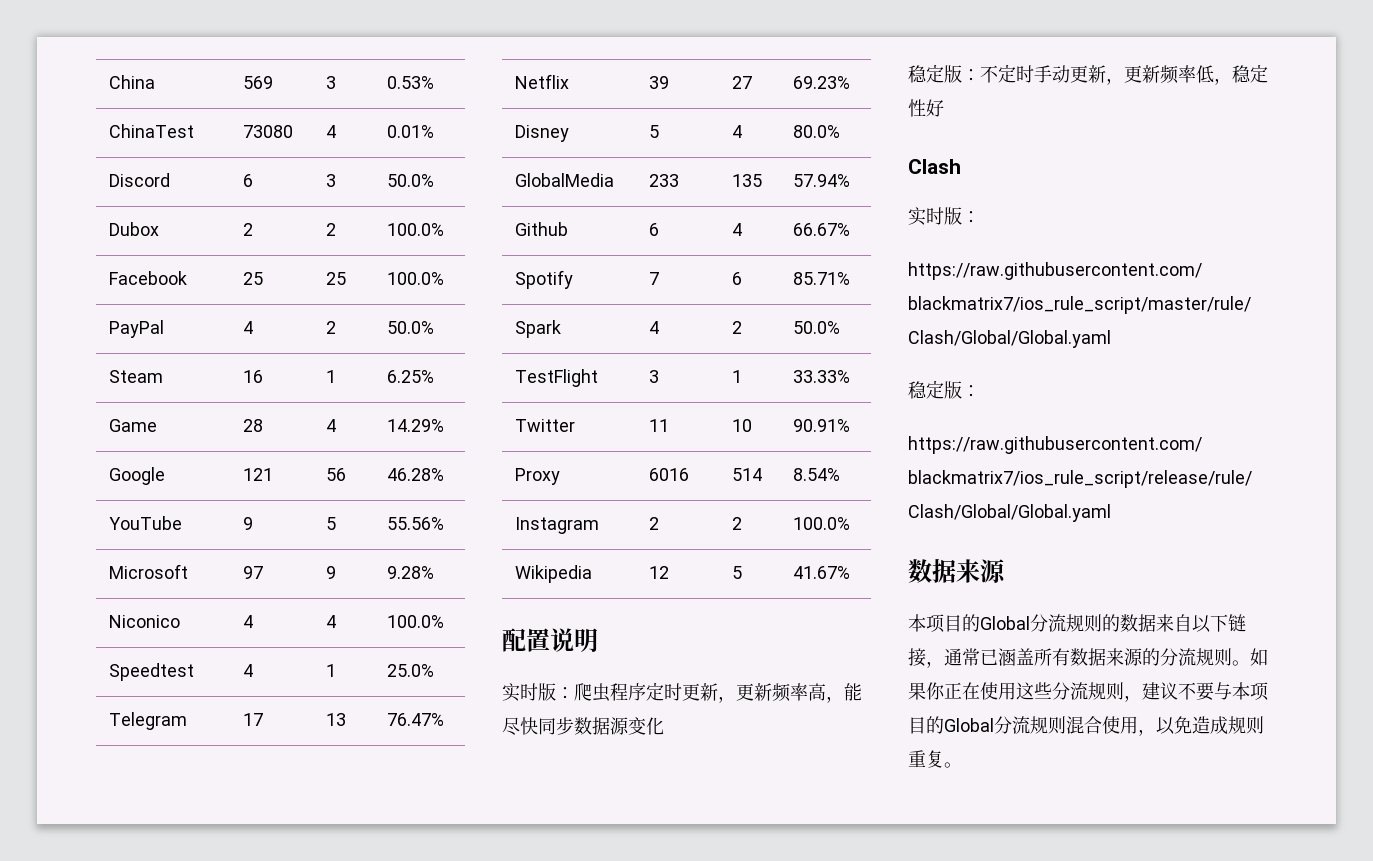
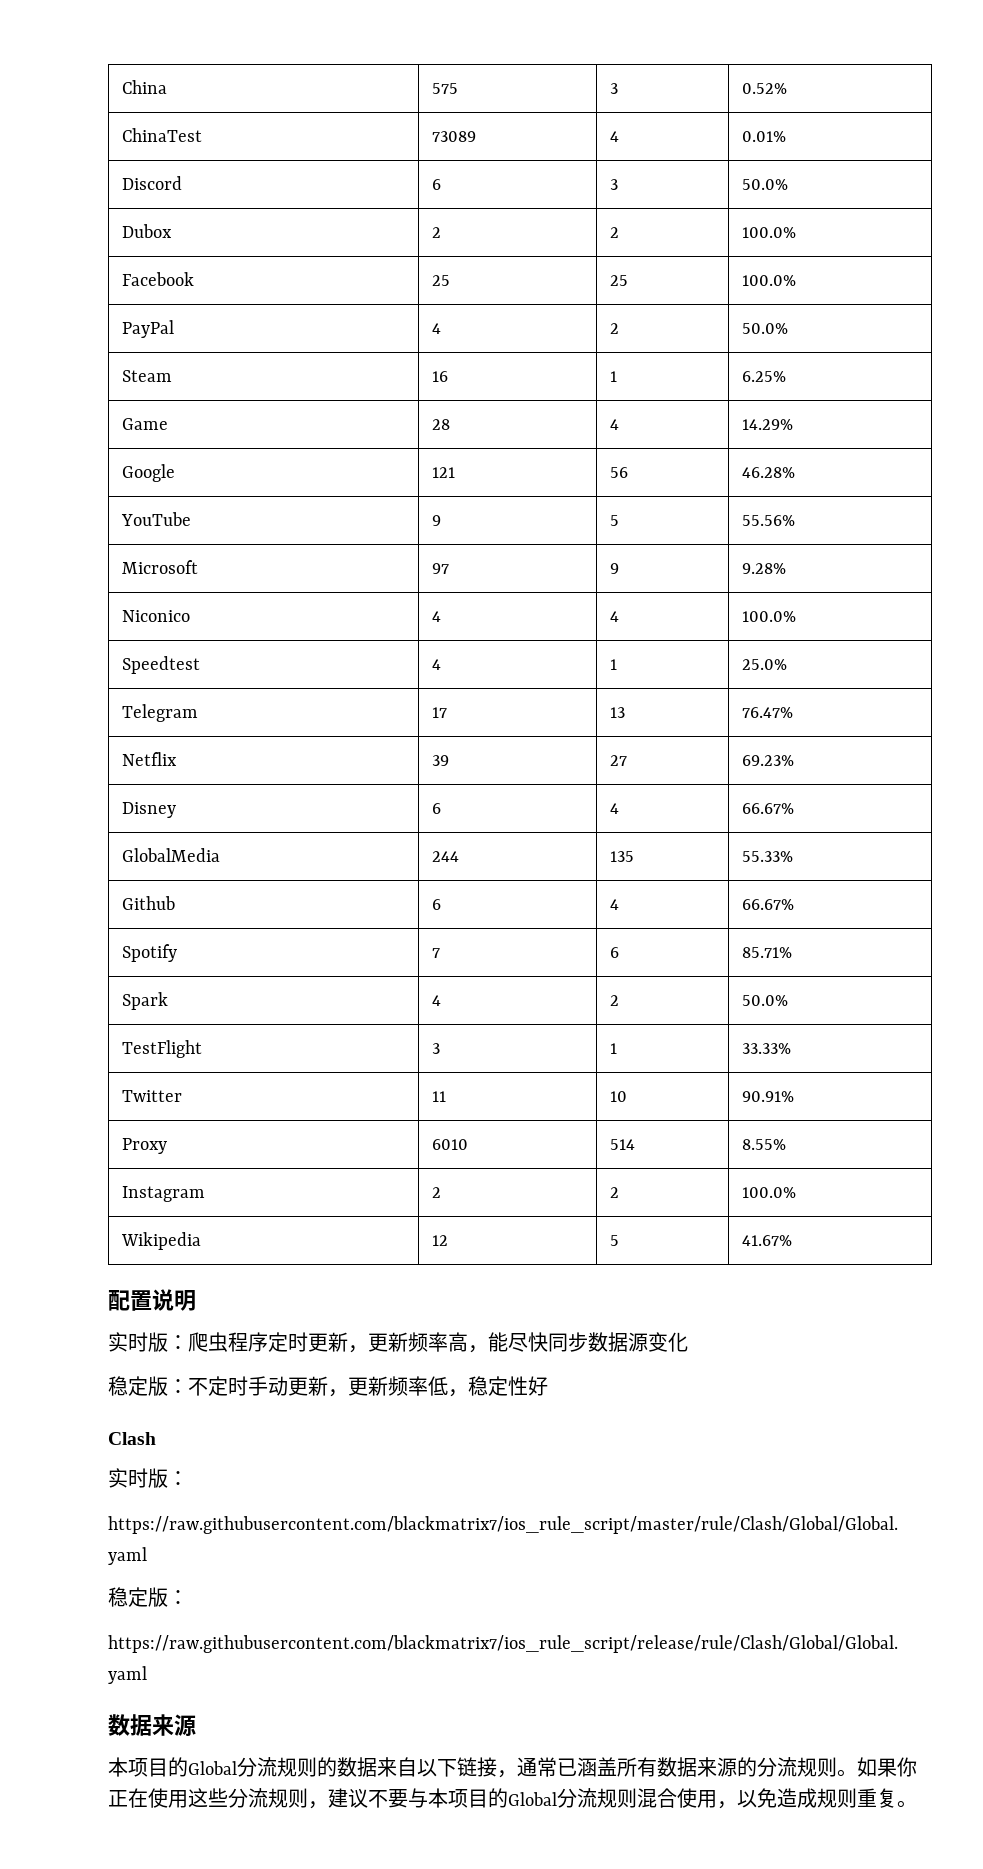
[242,76,273,89] [325,76,336,89] [386,76,434,89] 569 | 3 | 0.53% -> [431,83,458,94] [609,83,618,94] [741,83,787,94] 575 | 3 | 0.52%
[242,125,293,138] 73080 -> [431,131,476,142] 73089
[648,125,659,138] [731,125,742,138] [792,125,840,138] 5 | 4 | 80.0% -> [431,803,441,814] [609,803,619,814] [741,803,794,814] 6 | 4 | 66.67%
[648,174,679,187] 233 -> [431,851,459,862] 244
[792,174,850,187] 57.94% -> [741,851,793,862] 55.33%
[648,468,689,481] 6016 -> [431,1139,468,1150] 6010
[792,468,840,481] 8.54% -> [741,1139,786,1150] 8.55%

